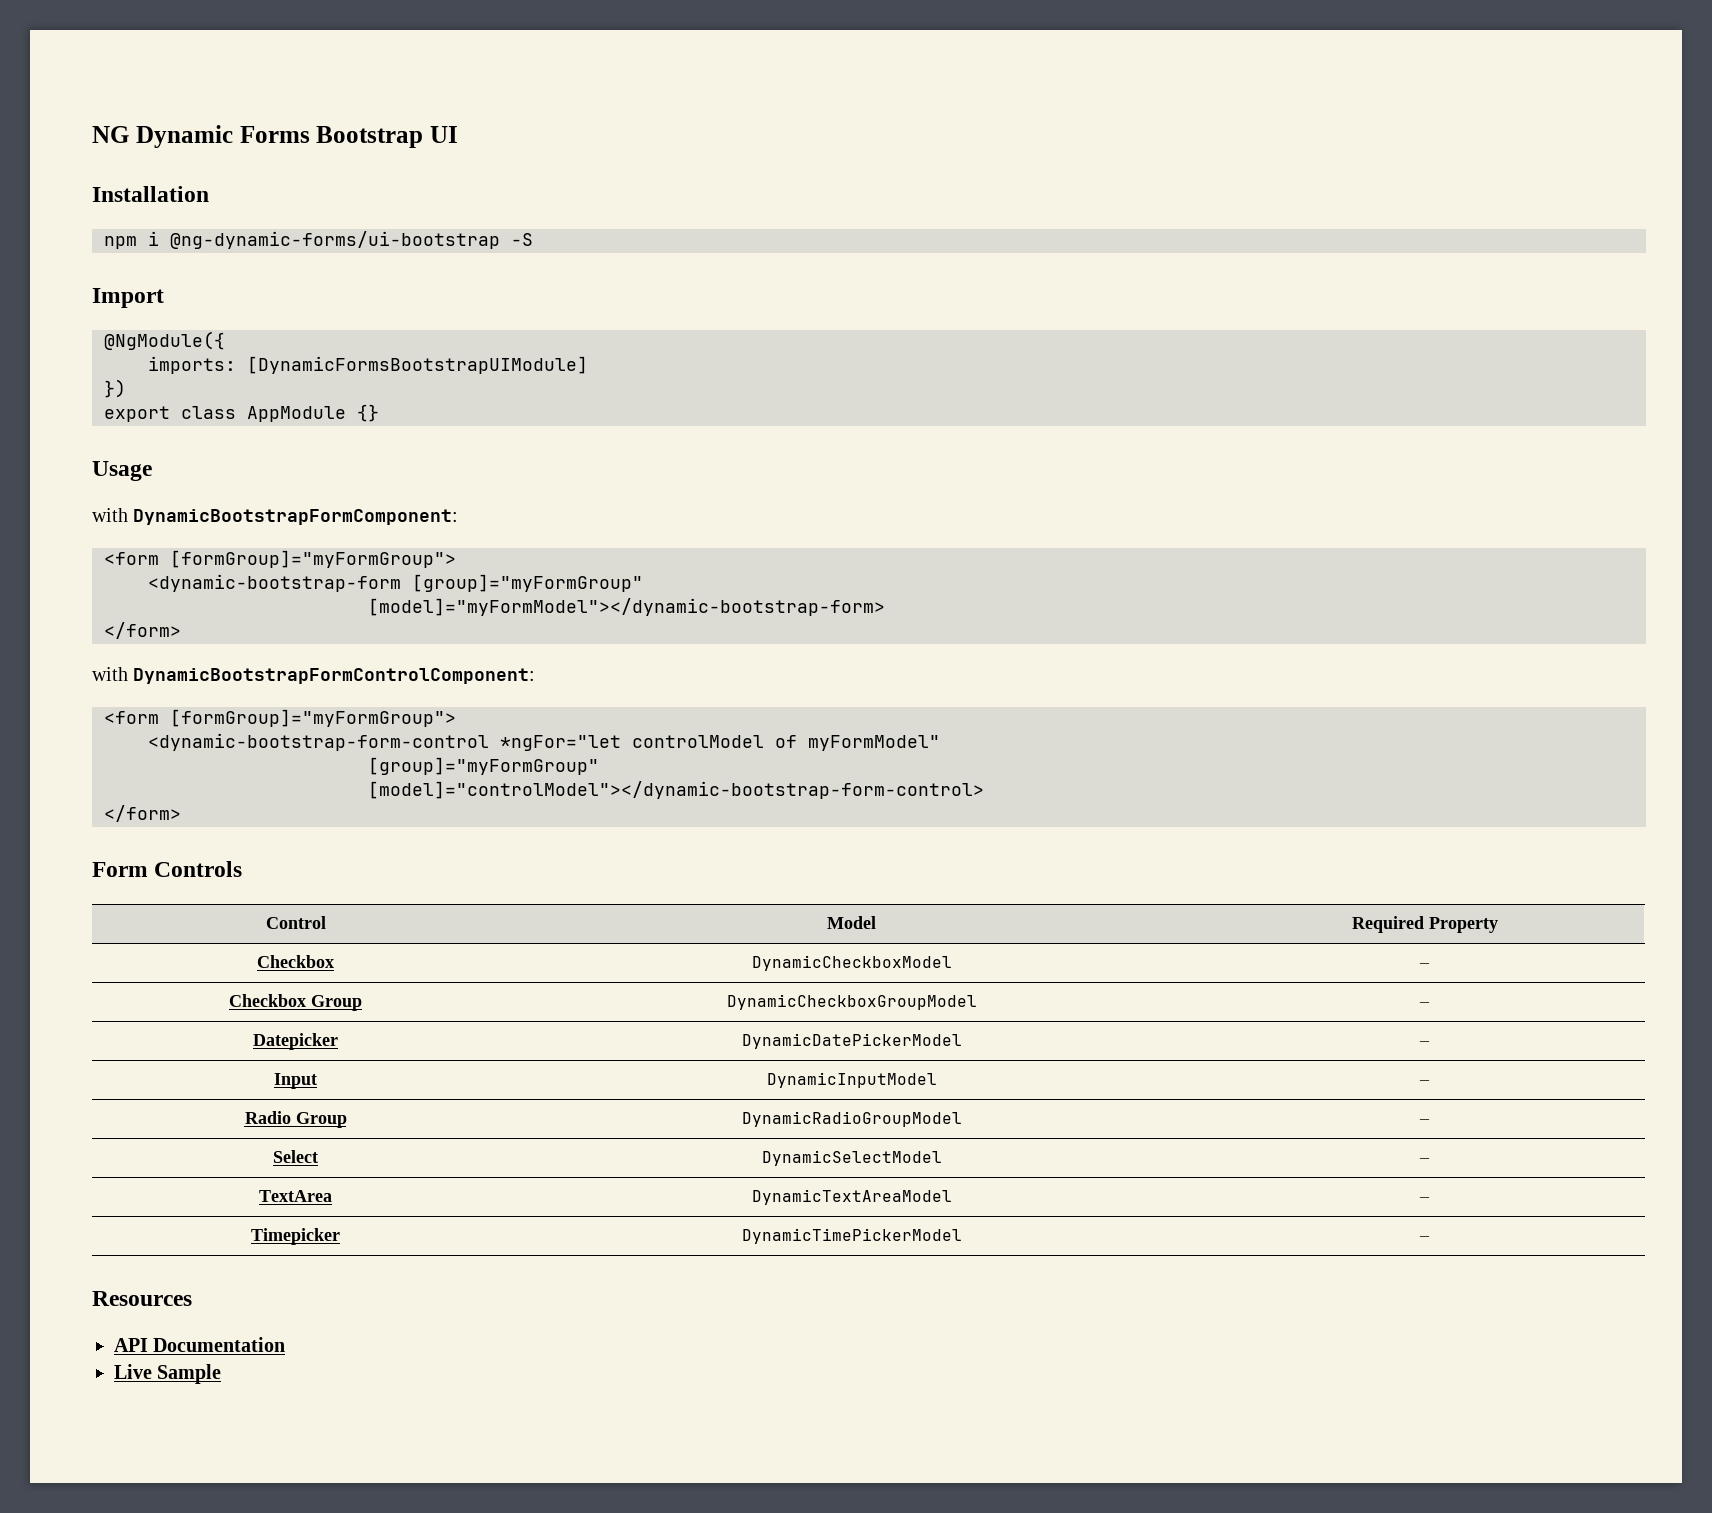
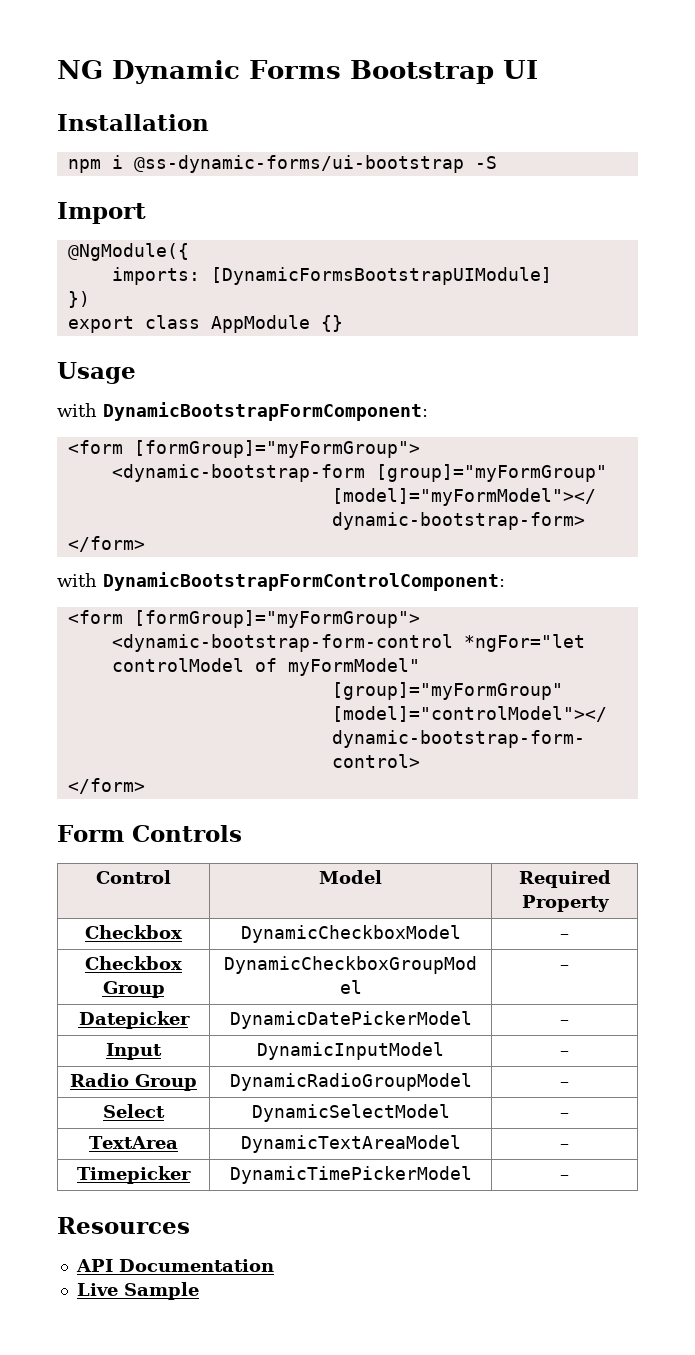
[170,231,500,249] @ng-dynamic-forms/ui-bootstrap -> [133,155,464,173] @ss-dynamic-forms/ui-bootstrap

